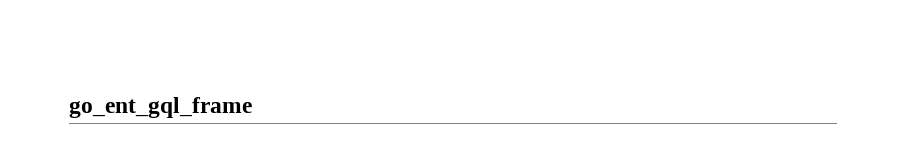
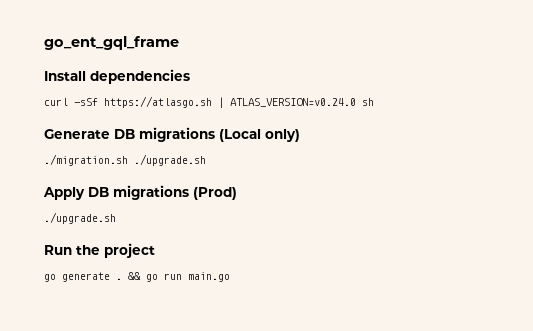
(252, 107) none -> [44,69,190,84] [44,96,374,108] [44,127,300,142] [44,154,206,166] [43,185,237,200] [44,212,116,224] [44,243,155,258] [44,272,230,282] // Install dependencies // curl -sSf https://atlasgo.sh | ATLAS_VERSION=v0.24.0 sh // Generate DB migrations (Local only) // ./migration.sh ./upgrade.sh // Apply DB migrations (Prod) // ./upgrade.sh // Run the project // go generate . && go run main.go

